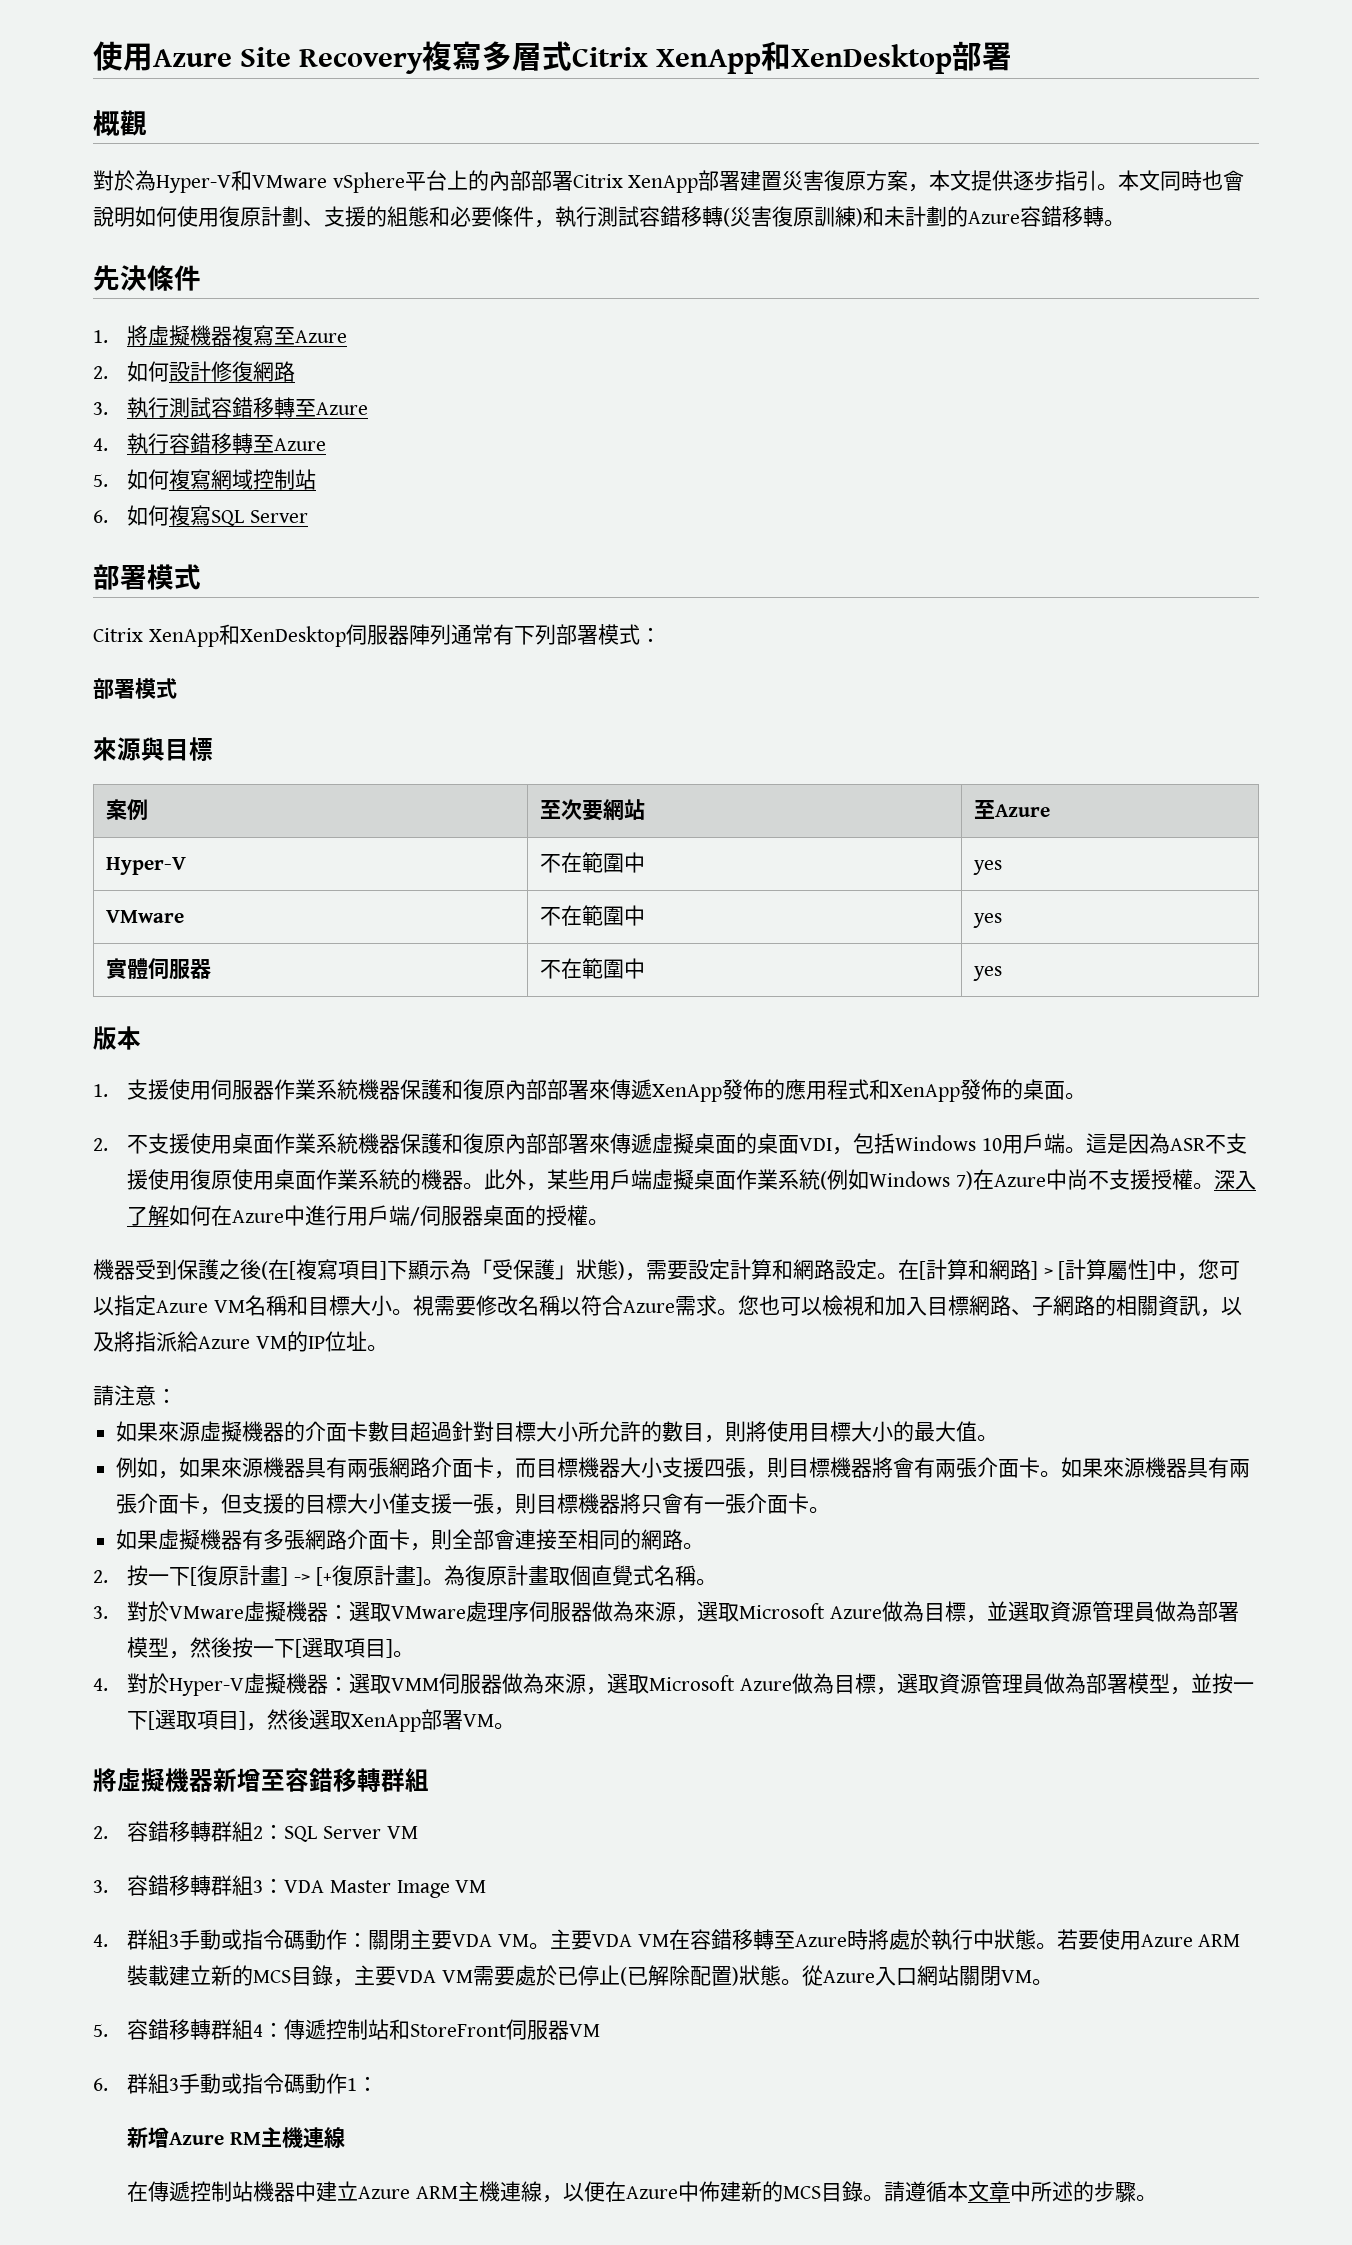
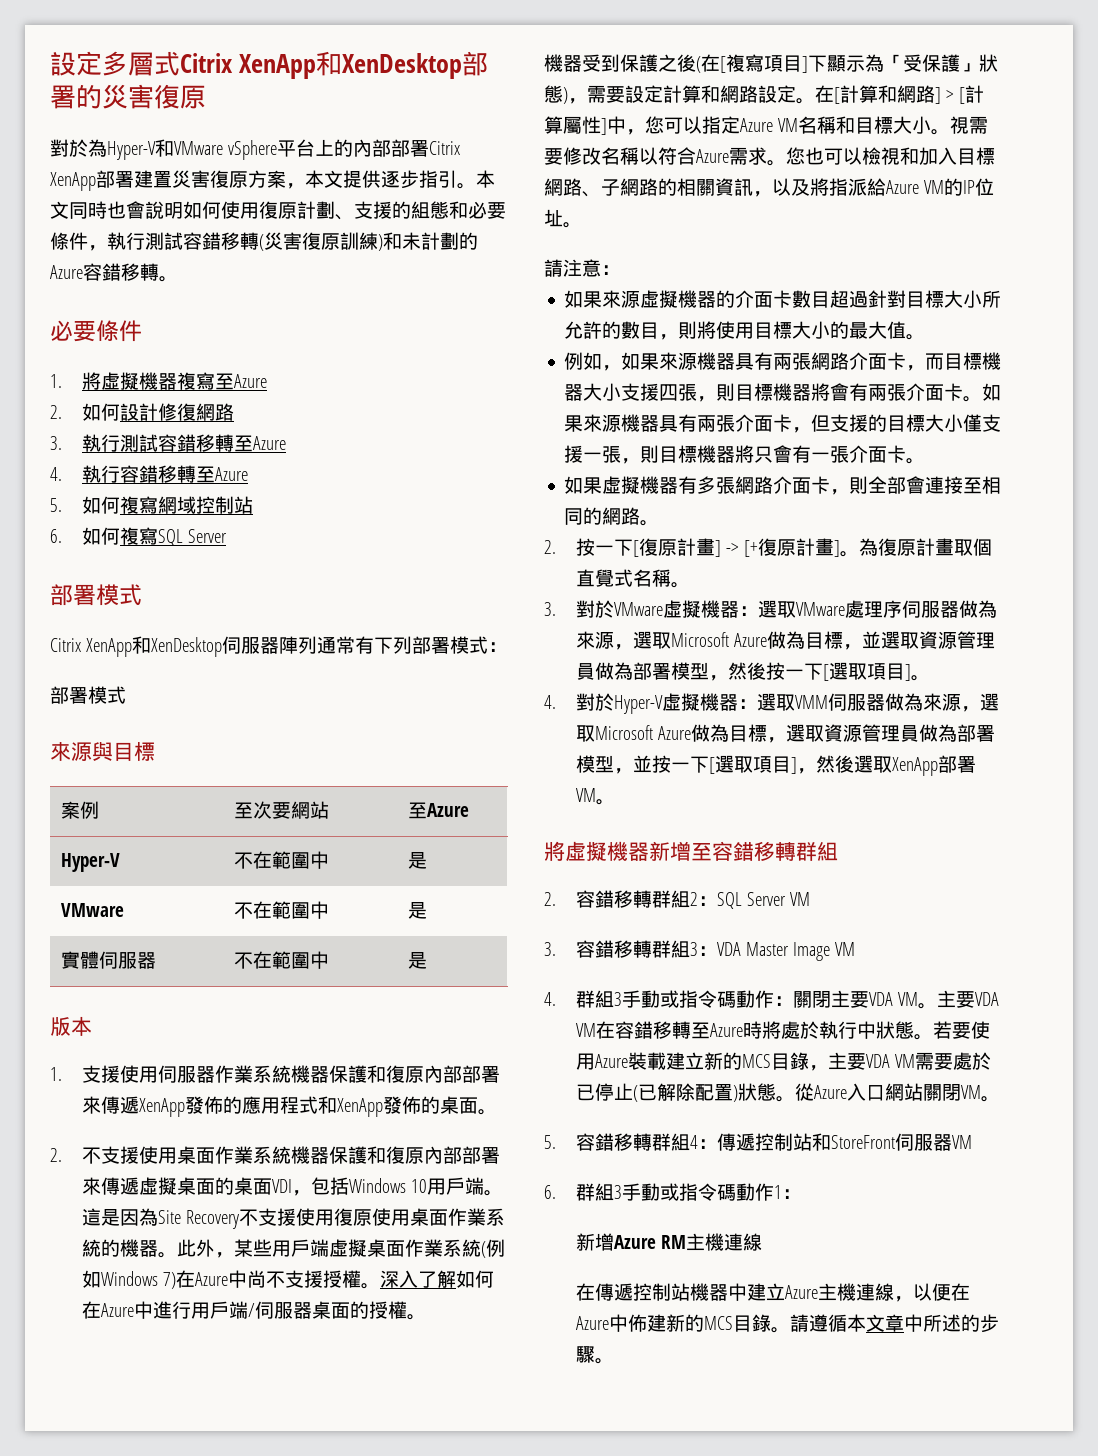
[93,41,482,74] 使用Azure Site Recovery複寫 -> [50,51,102,76] 設定
[93,110,147,136] // 概觀 -> [76,84,206,109] 的災害復原
[93,265,147,291] 先決 -> [50,320,96,342] 必要
[973,860,1003,875] yes -> [408,852,428,869] 是
[973,913,1003,928] yes -> [408,902,428,919] 是
[973,966,1003,981] yes -> [408,952,428,969] 是
[1170,1138,1207,1151] ASR -> [157,1210,239,1229] Site Recovery
[1198,1934,1241,1947] ARM -> (628, 1061) none
[416,2186,459,2199] ARM -> (818, 1292) none

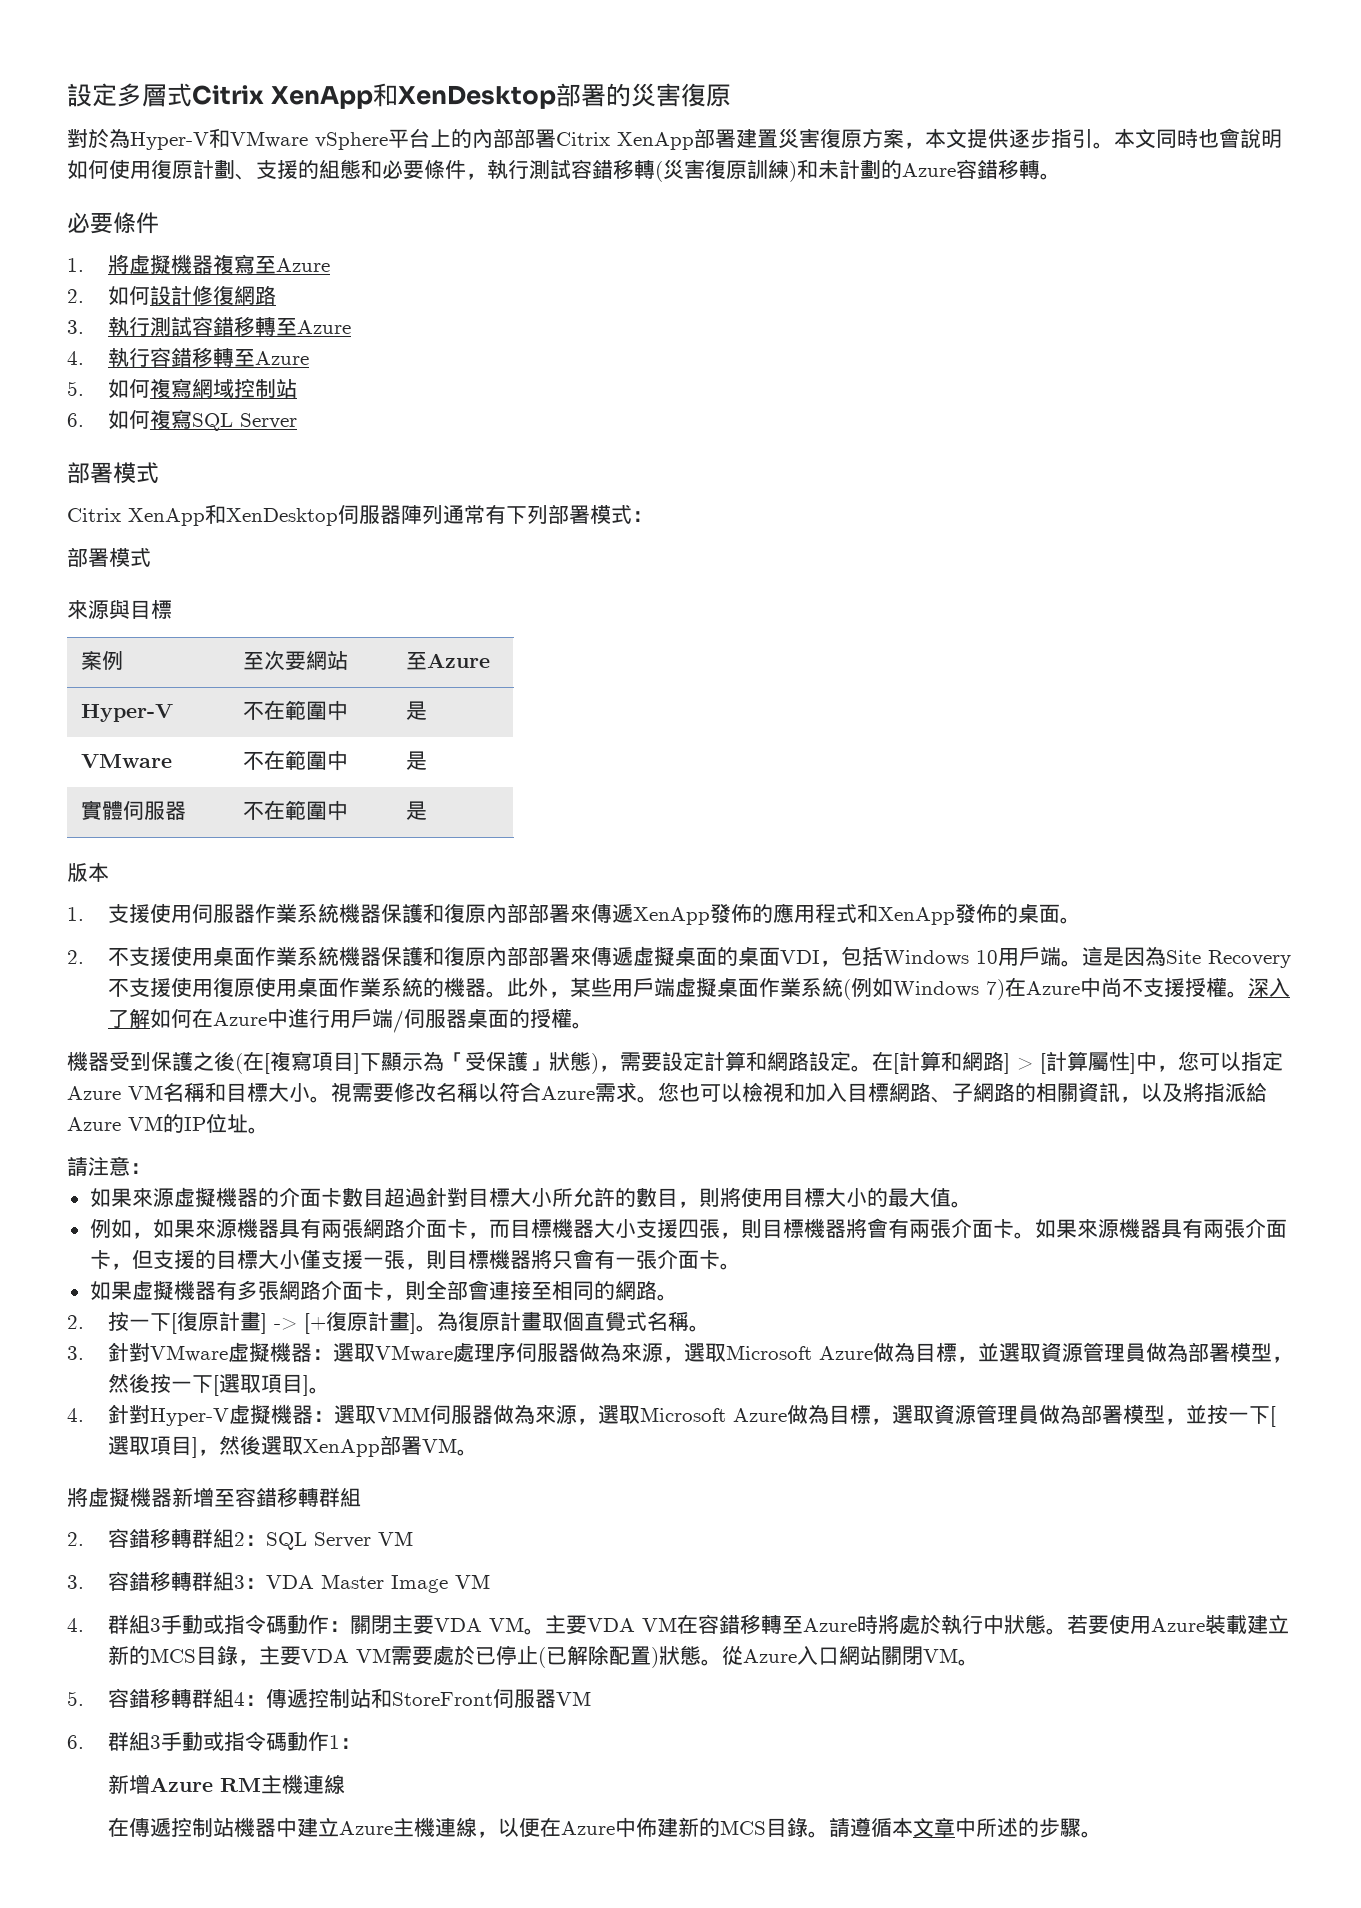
[575,600,614,618] 對於 -> [107,1342,150,1362] 針對
[575,693,614,711] 對於 -> [107,1404,150,1424] 針對

